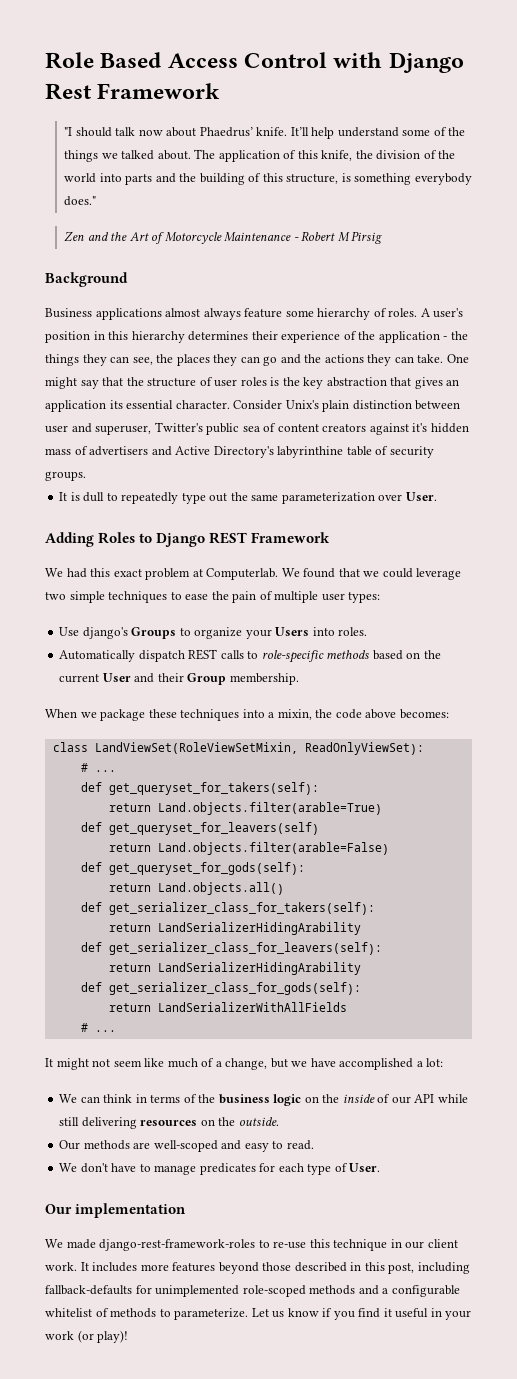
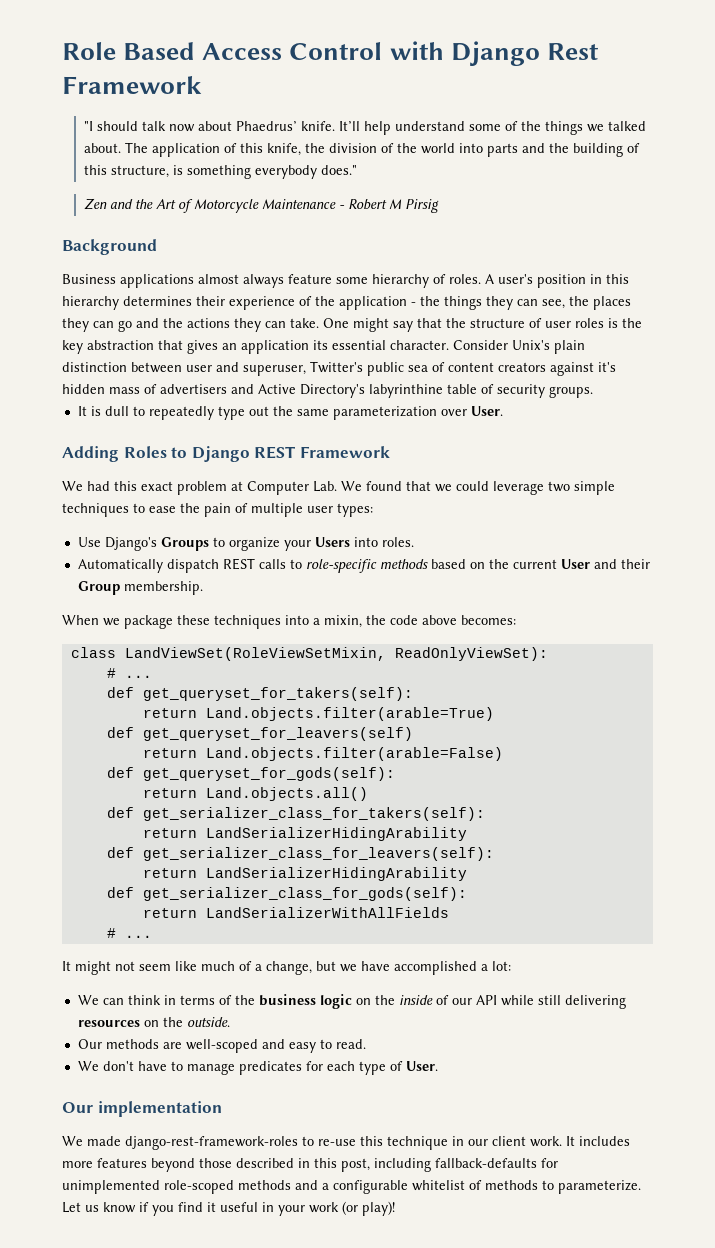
[206,568,279,580] Computerlab. -> [247,481,337,495] Computer Lab.
[82,627,128,639] django's -> [104,537,157,551] Django's

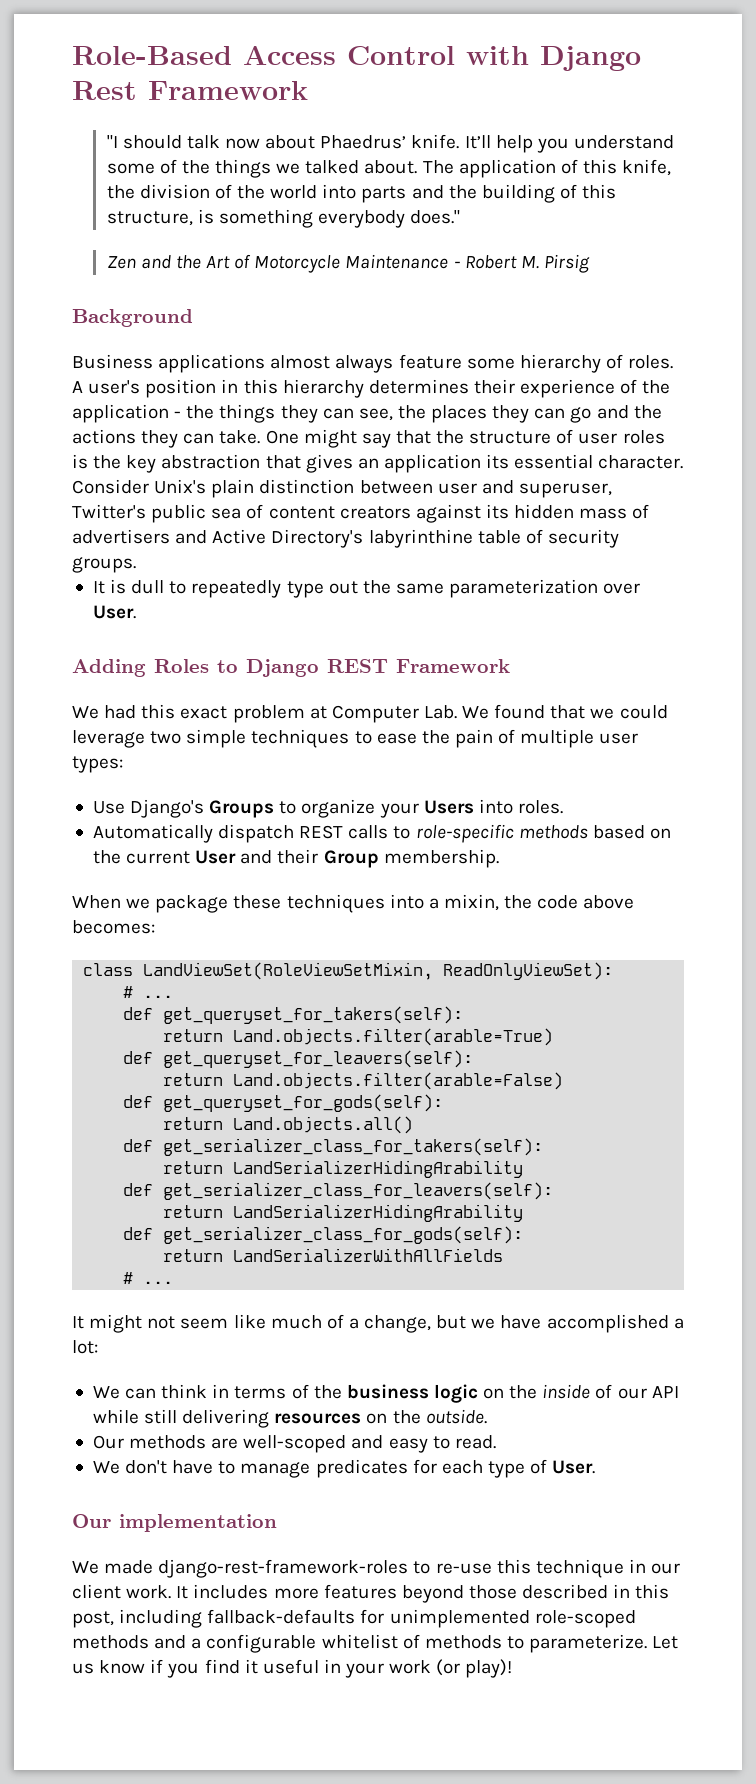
[62,42,196,60] Role Based -> [72,46,232,65] Role-Based
(392, 128) none -> [536,138,569,153] you
[389,199,403,209] M -> [520,256,539,269] M.
[598,362,616,372] it's -> [485,504,509,519] its
[142,727,413,741] get_queryset_for_leavers(self) -> [163,1050,474,1068] get_queryset_for_leavers(self):

